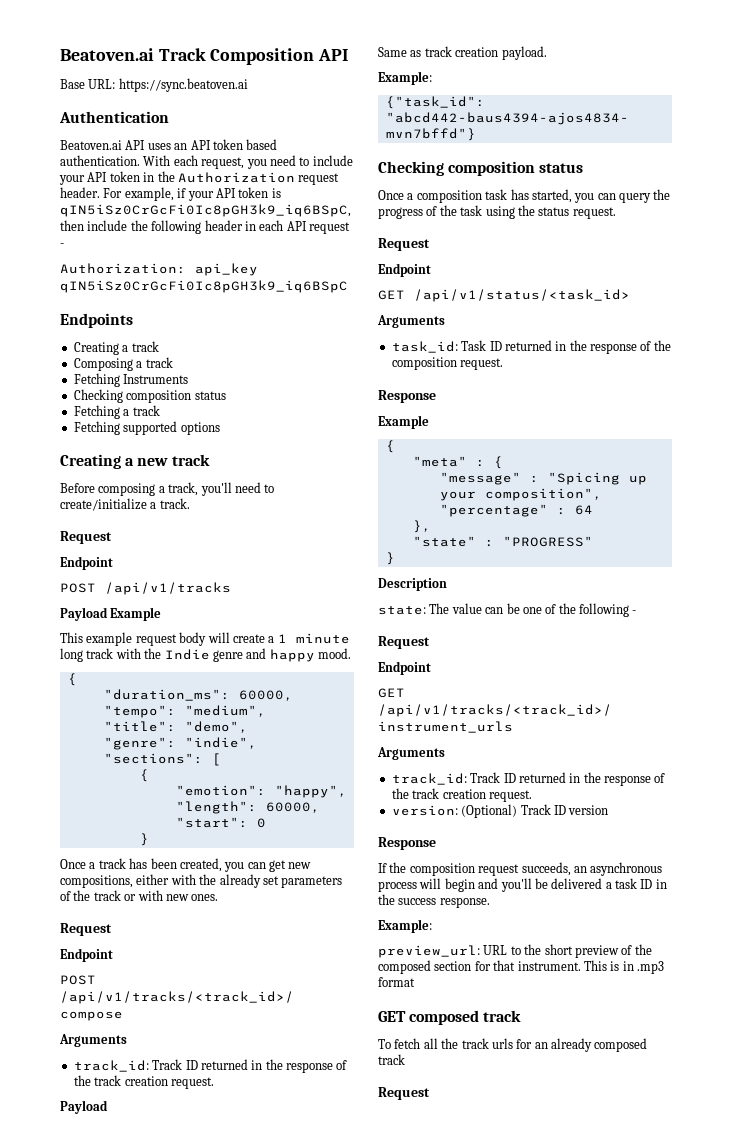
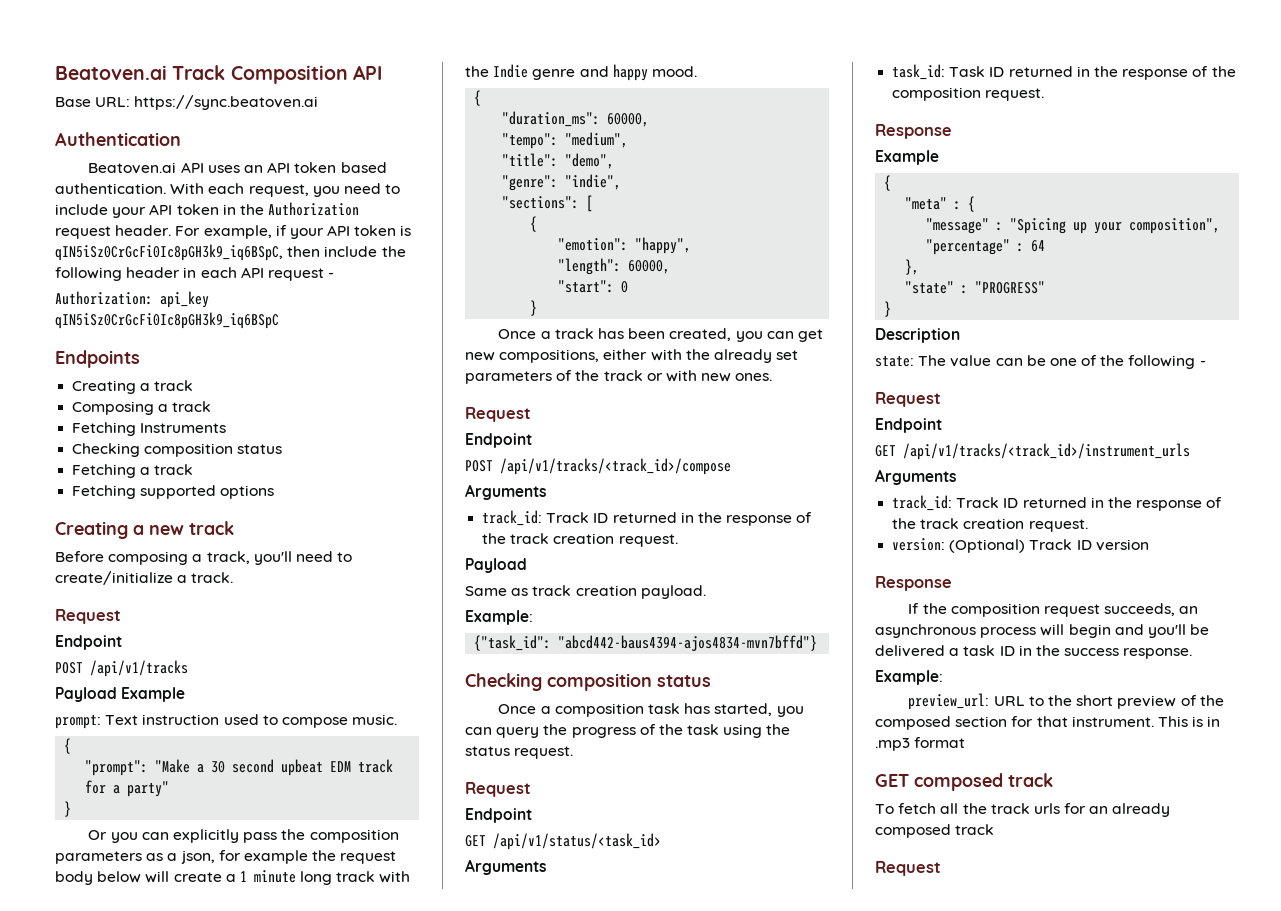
[60,632,133,646] This example -> [55,714,398,729] [64,738,72,754] [85,759,394,776] [85,780,170,797] [64,801,72,817] [88,829,399,843] [55,850,337,864] prompt: Text instruction used to compose music. // { // "prompt": "Make a 30 second upbeat EDM track for a party" // } // Or you can explicitly pass the composition parameters as a json, for example the
(207, 639) none -> [97,871,142,883] below

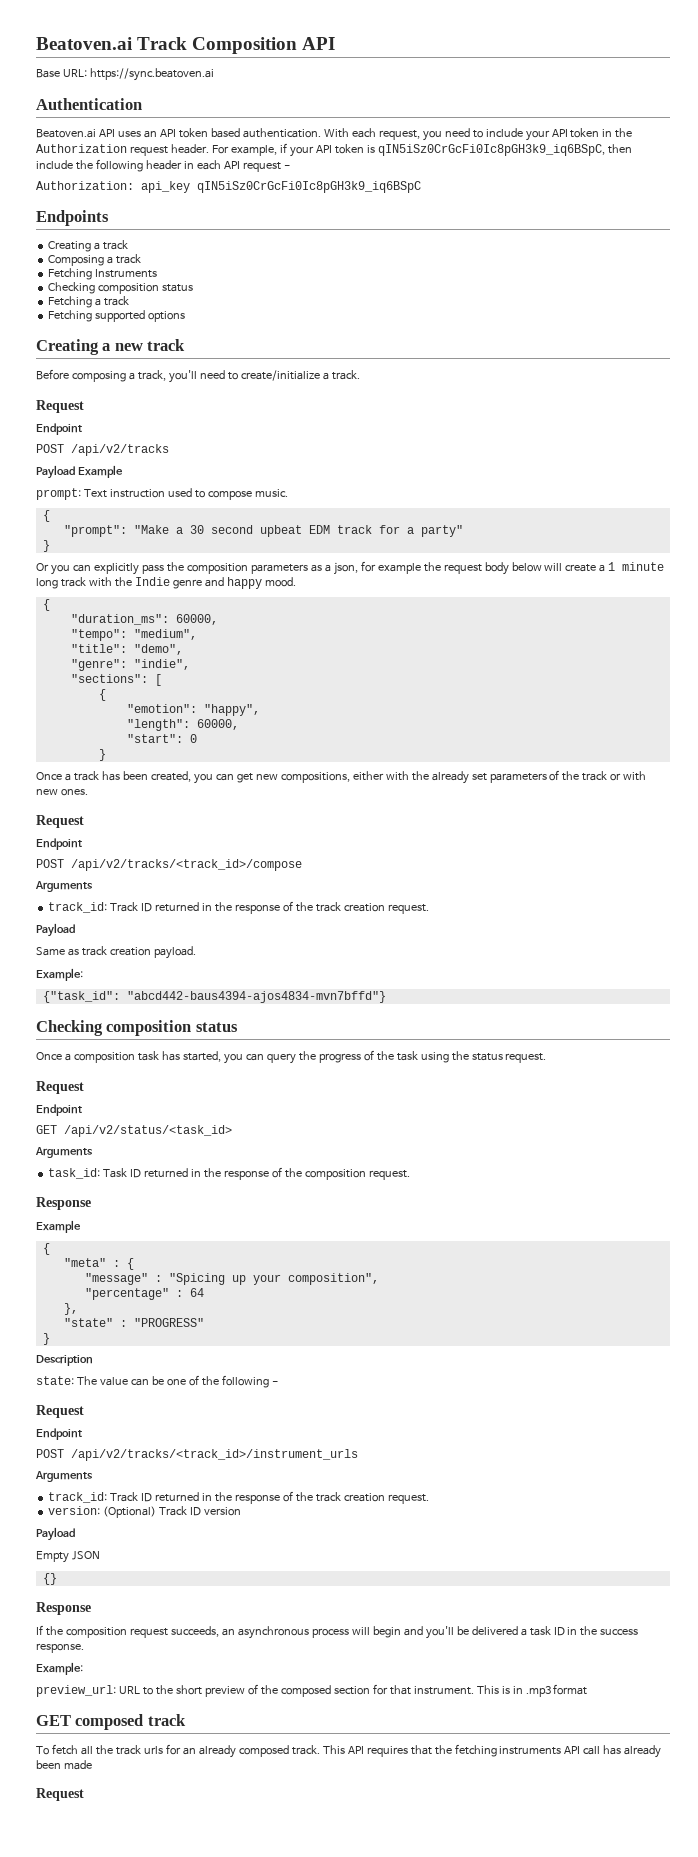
[90,660,188,677] /api/v1/tracks -> [71,444,169,456] /api/v2/tracks
[500,458,731,475] /api/v1/tracks/<track_id>/compose -> [71,859,302,871] /api/v2/tracks/<track_id>/compose
[493,833,661,850] /api/v1/status/<task_id> -> [64,1125,232,1137] /api/v2/status/<task_id>
[875,443,1190,460] GET /api/v1/tracks/<track_id>/instrument_urls -> [36,1449,358,1461] POST /api/v2/tracks/<track_id>/instrument_urls
(1149, 545) none -> [36,1527,75,1541] [36,1551,100,1563] [42,1573,57,1585] // Payload // Empty JSON // {}
[955,824,995,835] track -> [291,1744,662,1758] [36,1760,92,1770] track. This API requires that the fetching instruments API call has already been made

